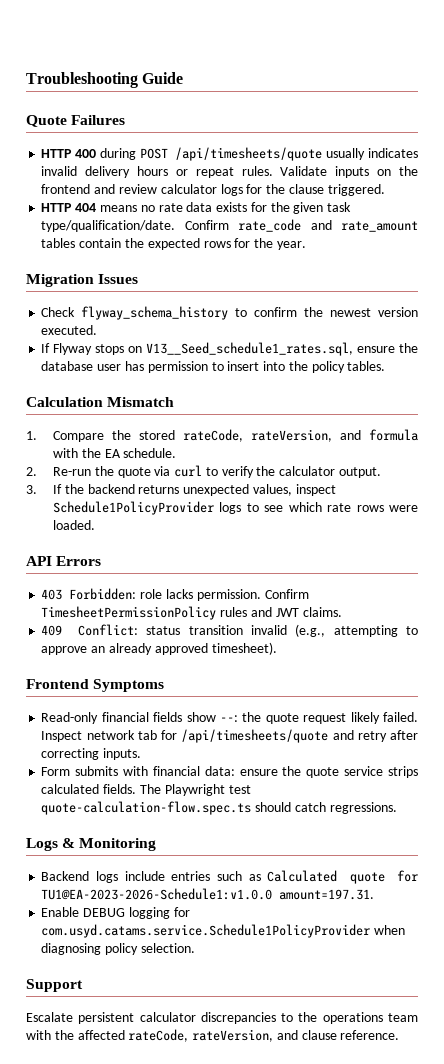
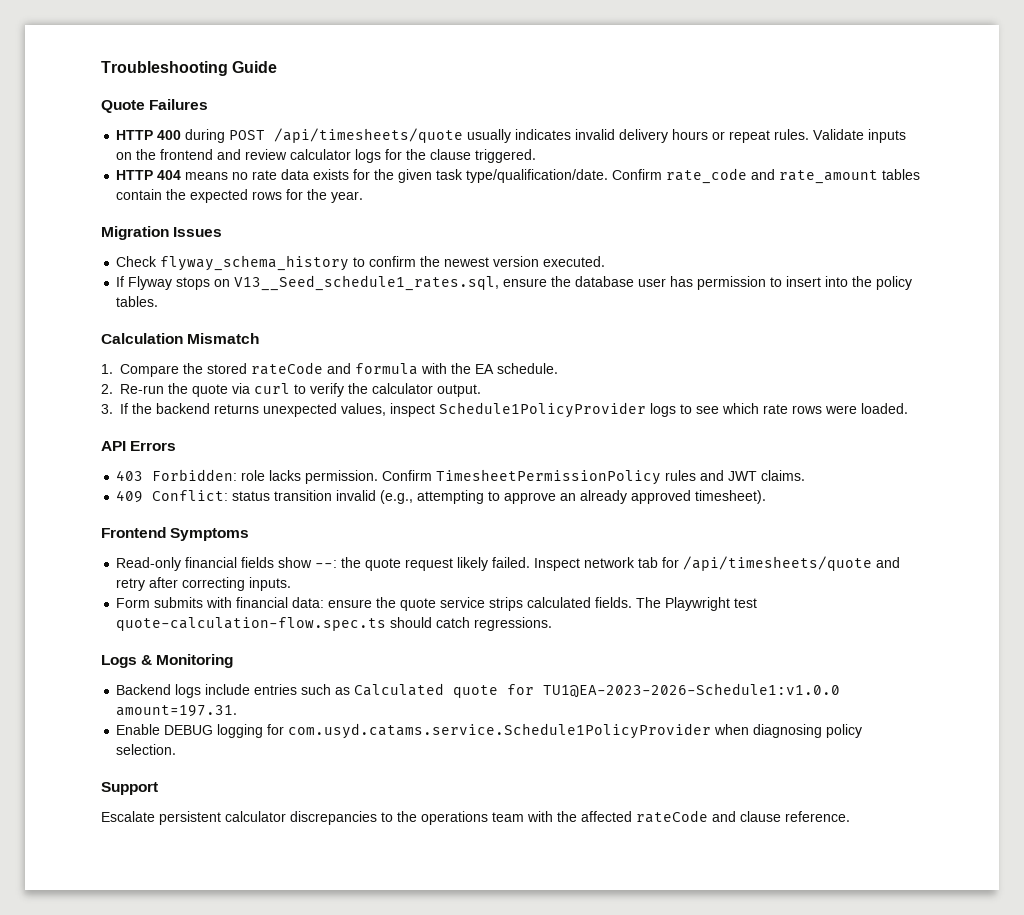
[182,429,332,442] rateCode, rateVersion, -> [251,362,323,375] rateCode
[128,1029,274,1042] rateCode, rateVersion, -> [636,810,708,823] rateCode

